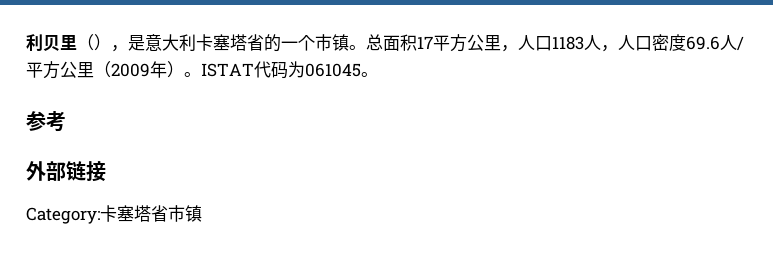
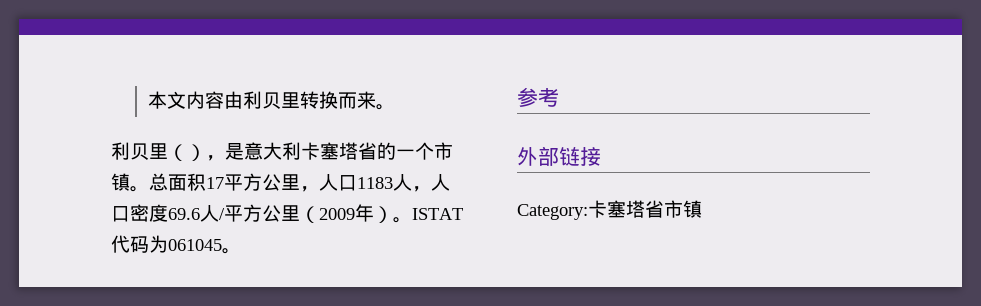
(26, 42) none -> [147,91,395,110] 本文内容由利贝里转换而来。 //

